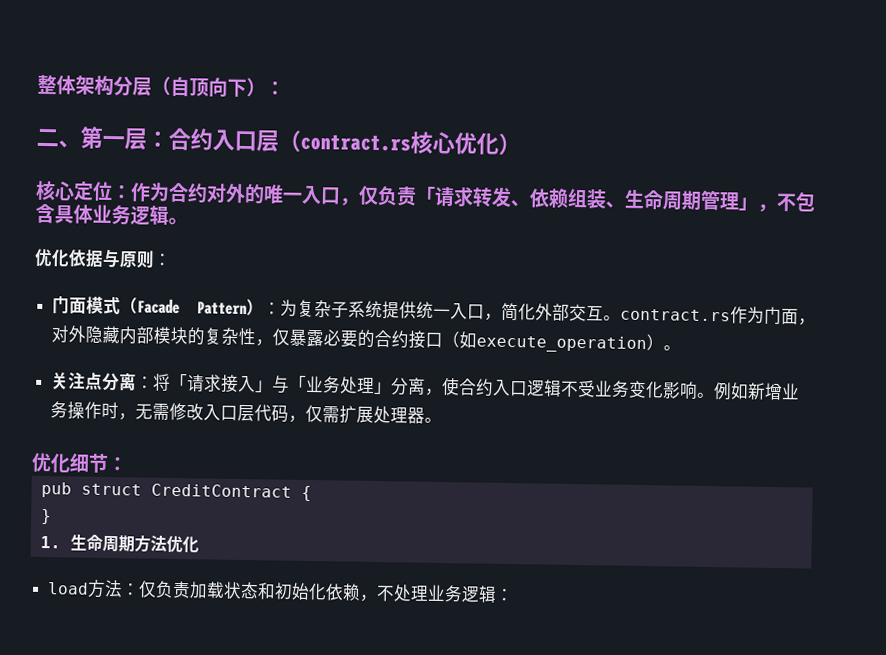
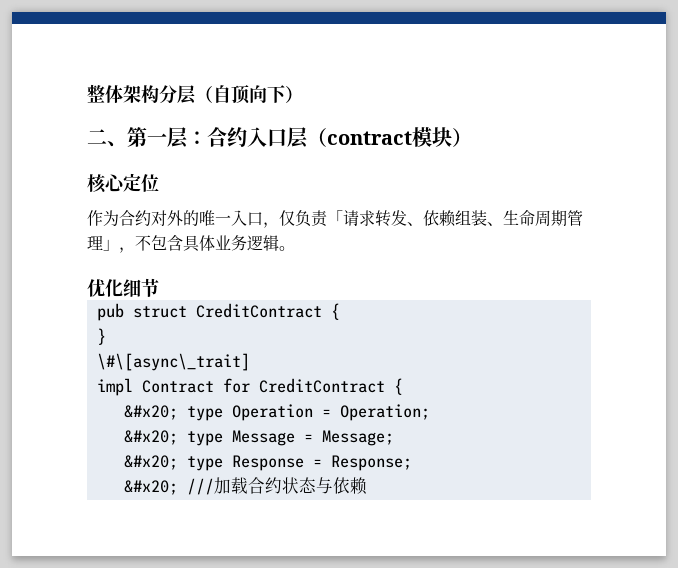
[265,81,285,96] ： -> (303, 94) none
[300,131,499,155] contract.rs核心优化 -> [327,127,452,147] contract模块
[111,185,132,200] ： -> (159, 183) //
[34,248,172,269] [52,296,816,326] [51,325,682,354] [51,372,801,401] [50,401,443,424] // 优化依据与原则： // 门面模式（Facade Pattern）：为复杂子系统提供统一入口，简化外部交互。contract.rs作为门面，对外隐藏内部模块的复杂性，仅暴露必要的合约接口（如execute_operation）。 // 关注点分离：将「请求接入」与「业务处理」分离，使合约入口逻辑不受业务变化影响。例如新增业务操作时，无需修改入口层代码，仅需扩展处理器。 -> (295, 248) none
[107,456,128,472] ： -> (159, 287) none
[39,534,200,554] [47,579,515,603] 1.生命周期方法优化 // load方法：仅负责加载状态和初始化依赖，不处理业务逻辑： -> [96,353,250,371] [96,378,403,396] [123,404,430,421] [123,430,394,446] [123,455,412,471] [123,477,367,495] \#\[async\_trait] // impl Contract for CreditContract { // &#x20; type Operation = Operation; // &#x20; type Message = Message; // &#x20; type Response = Response; // &#x20; ///加载合约状态与依赖

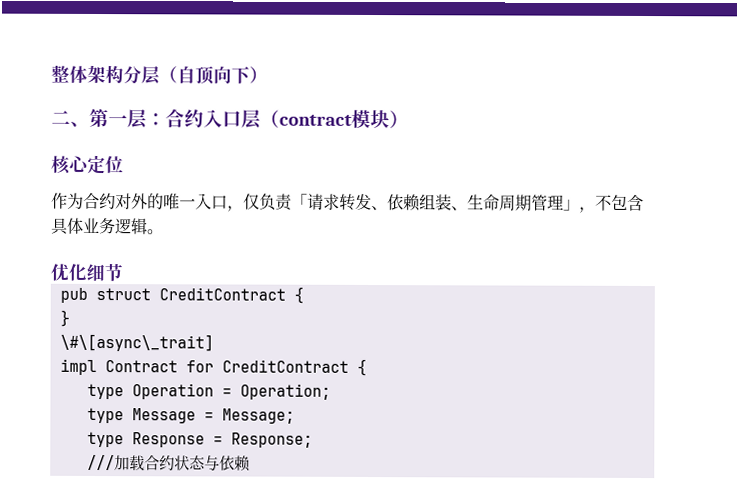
[123,405,178,420] &#x20; -> (367, 367) none
[123,430,178,445] &#x20; -> (331, 391) none
[123,455,178,470] &#x20; -> (295, 416) none
[123,480,178,495] &#x20; -> (313, 440) none

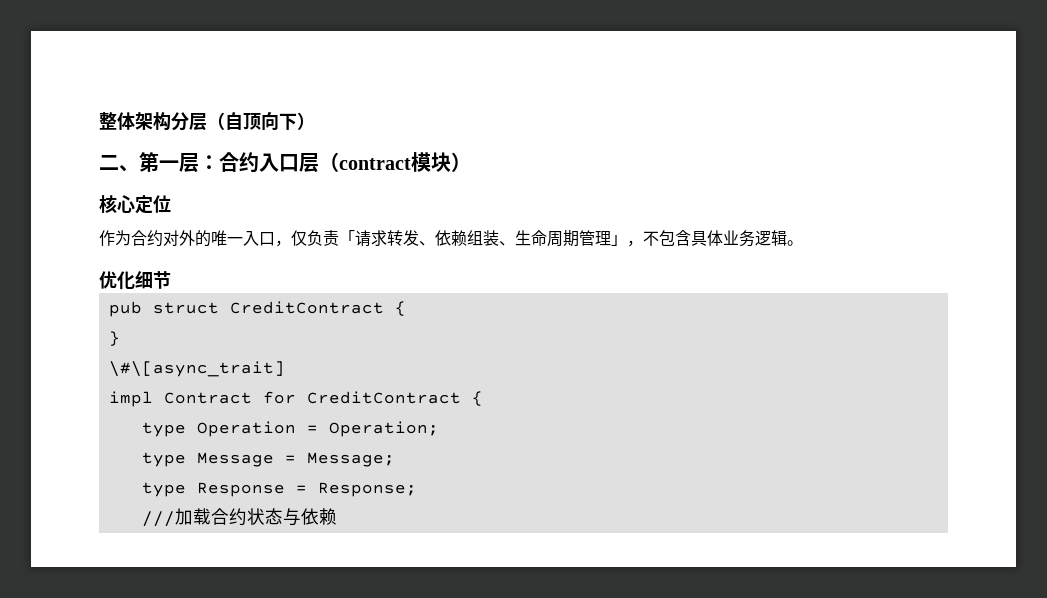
[59,333,214,352] \#\[async\_trait] -> [108,361,285,377] \#\[async_trait]

